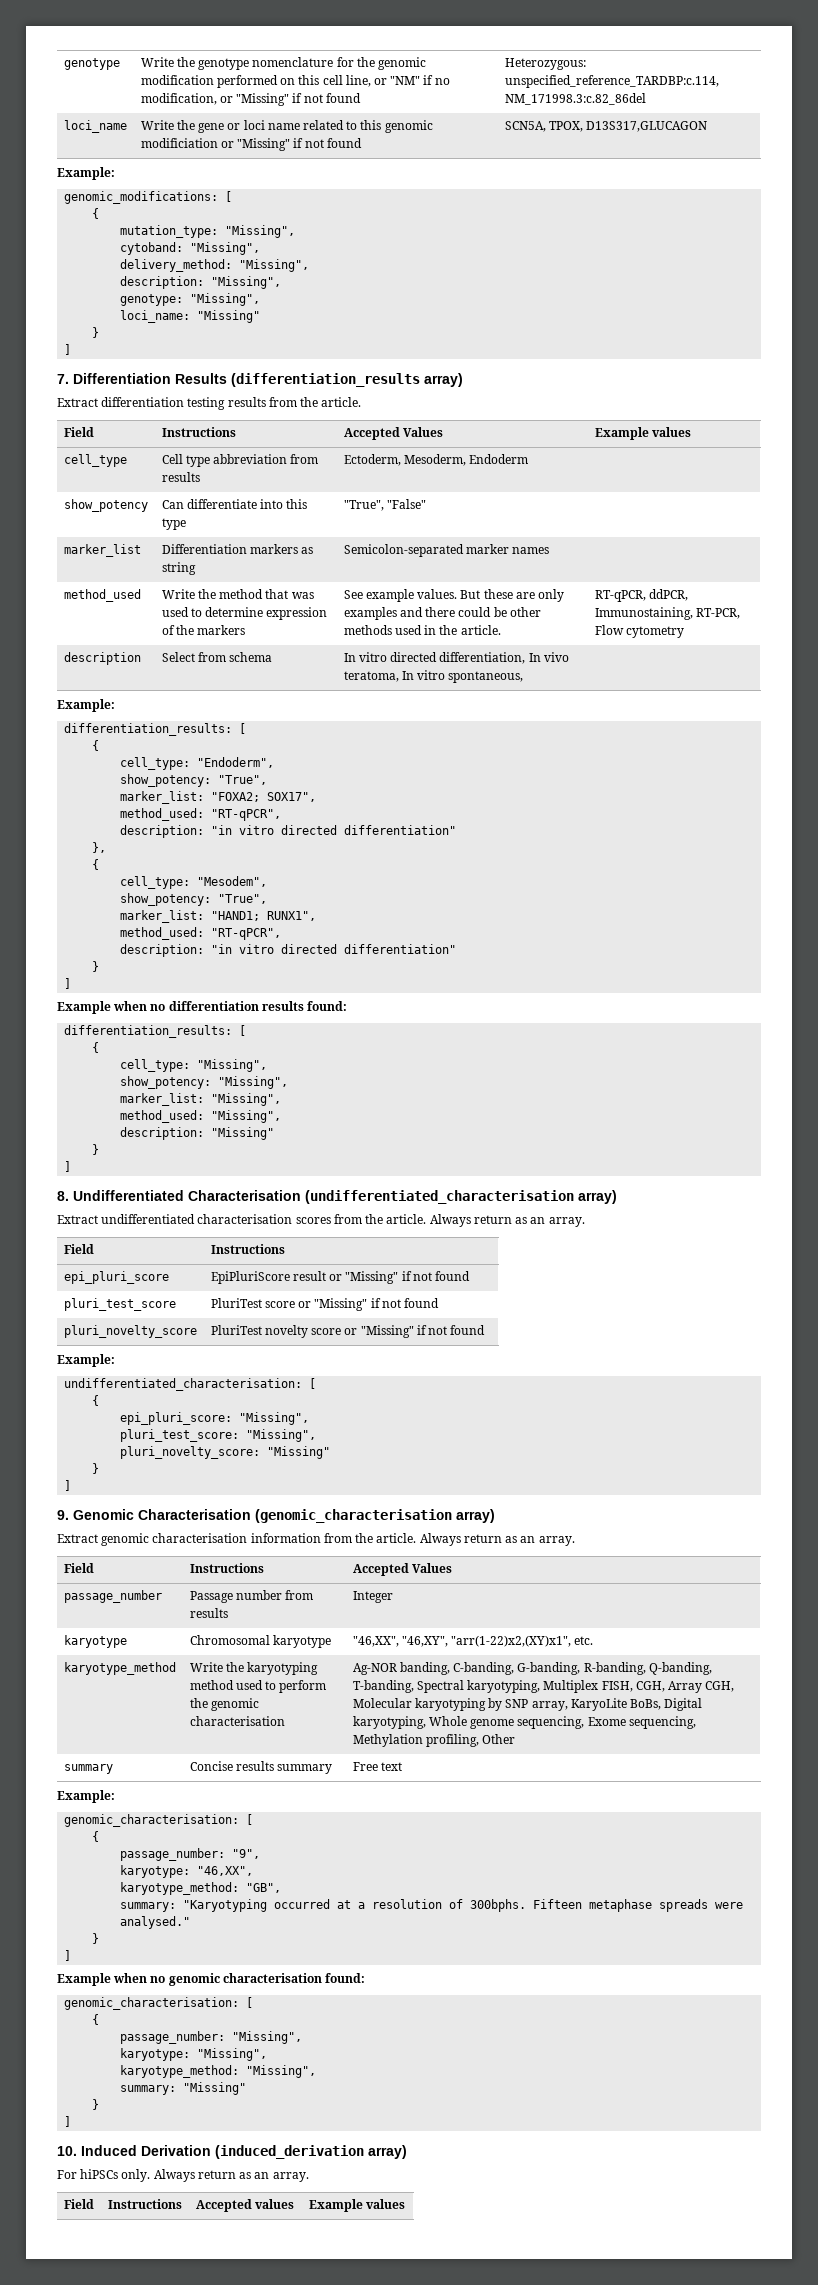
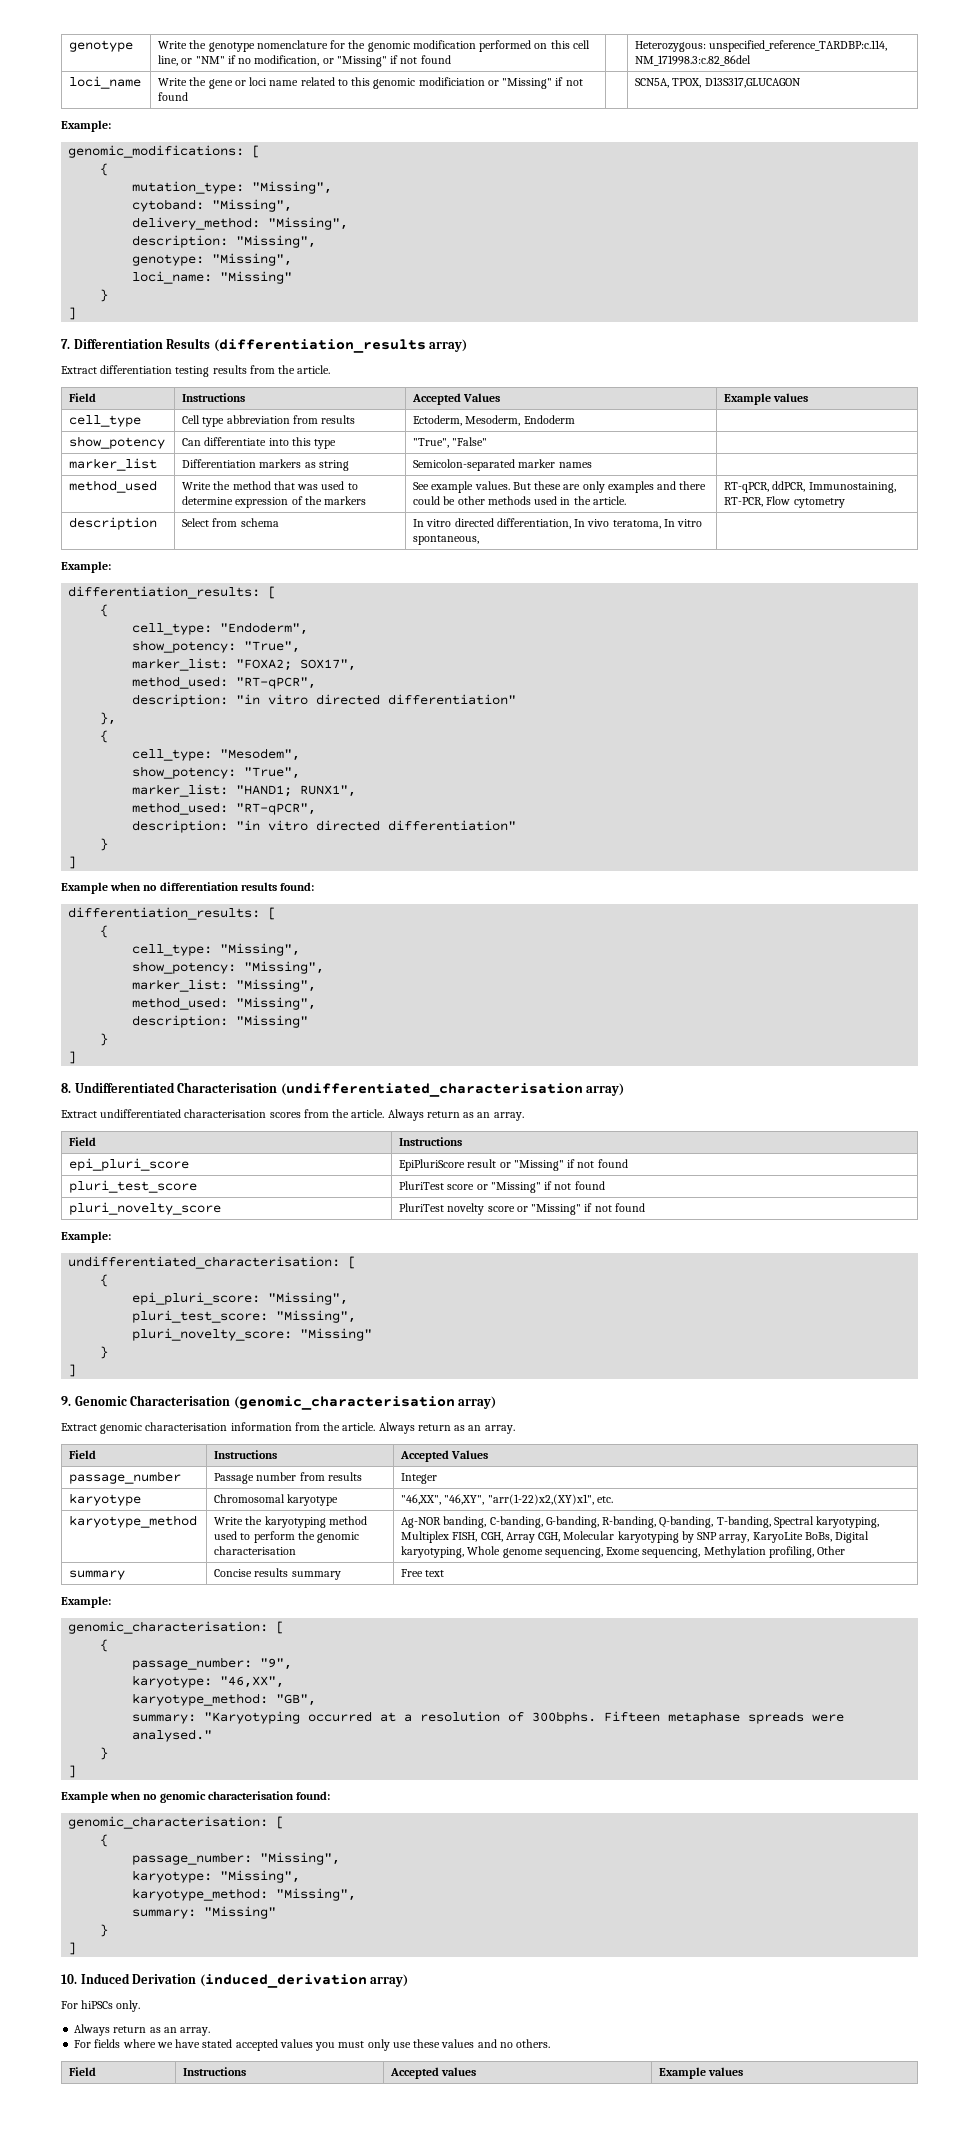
[153,2169,309,2182] Always return as an array. -> [74,2024,211,2036] [74,2039,551,2051] // Always return as an array. // For fields where we have stated accepted values you must only use these values and no others.

